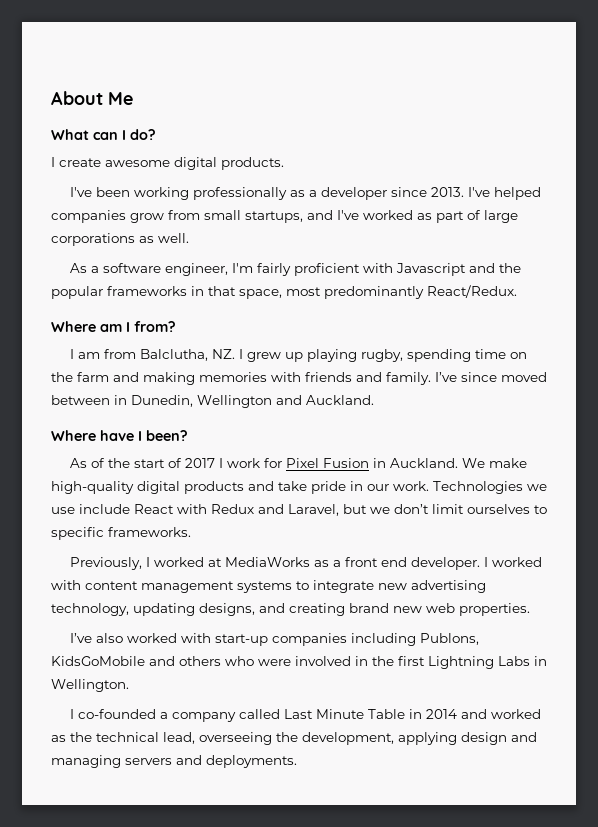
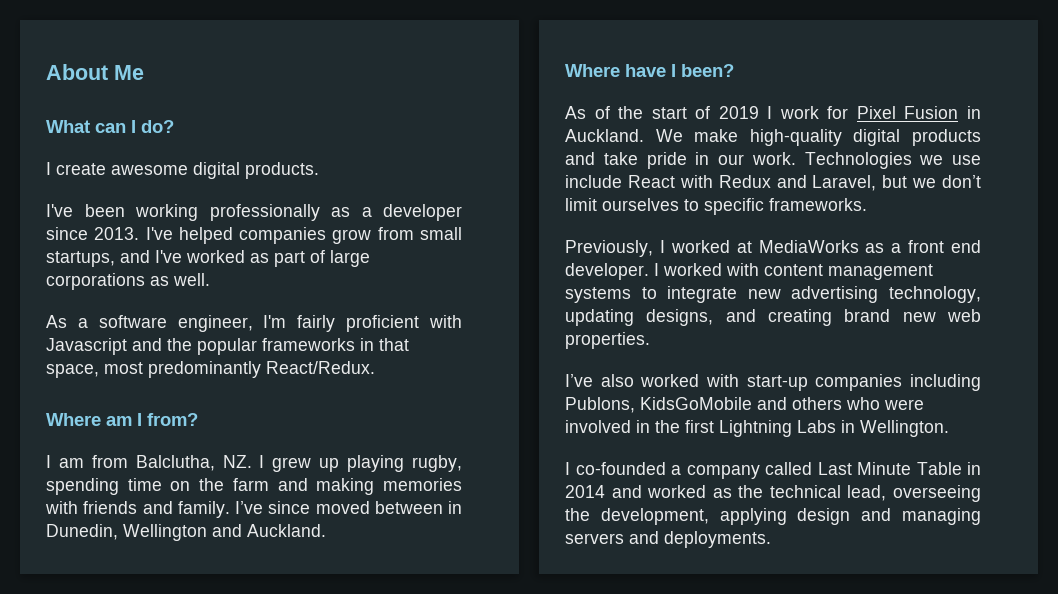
[185,458,216,468] 2017 -> [718,106,759,119] 2019

